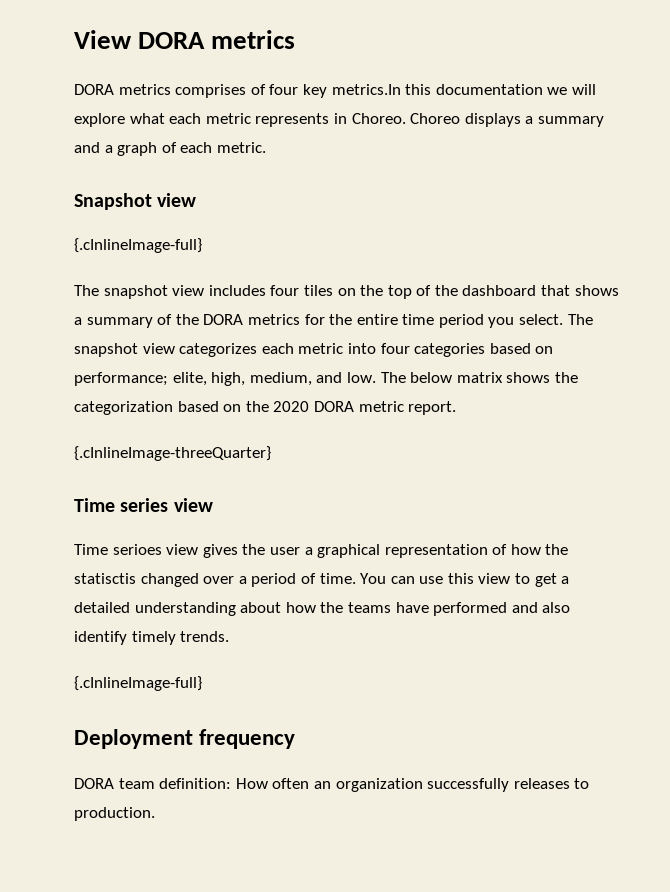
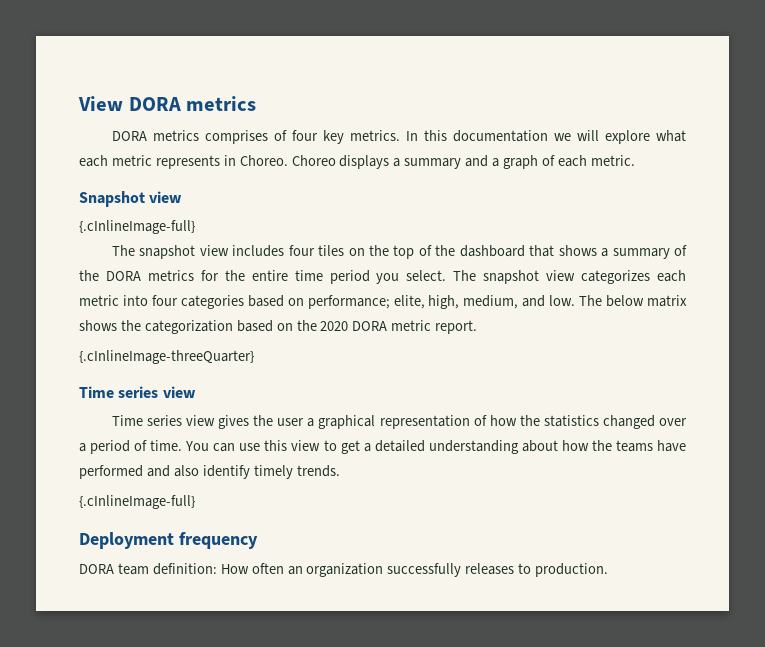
[331,84,401,95] metrics.In -> [349,130,418,141] metrics. In
[112,544,162,555] serioes -> [146,415,182,426] series
[74,573,136,584] statisctis -> [543,415,599,427] statistics

